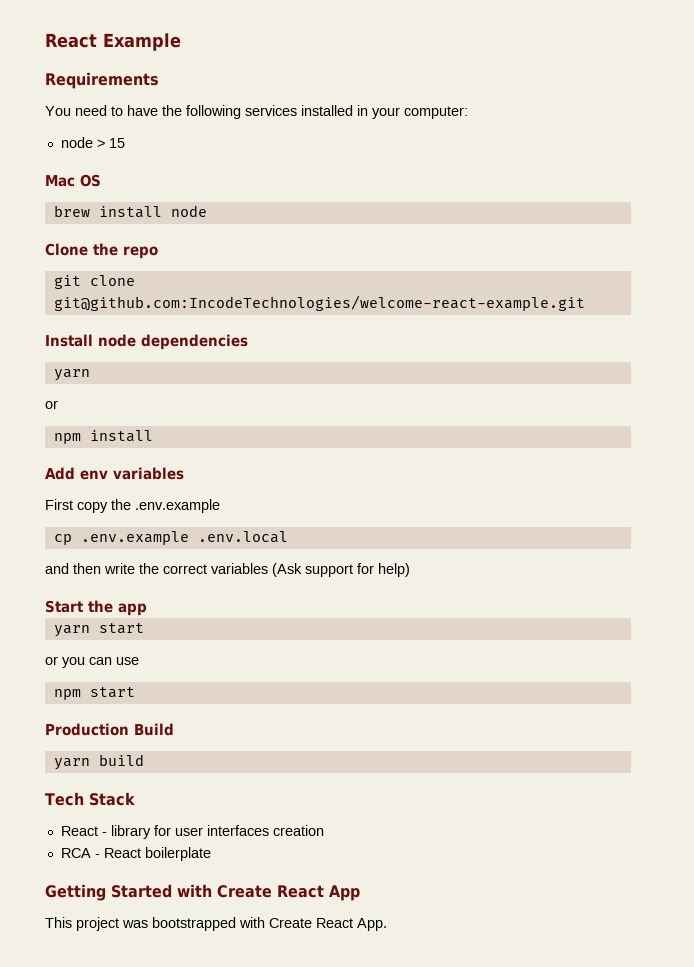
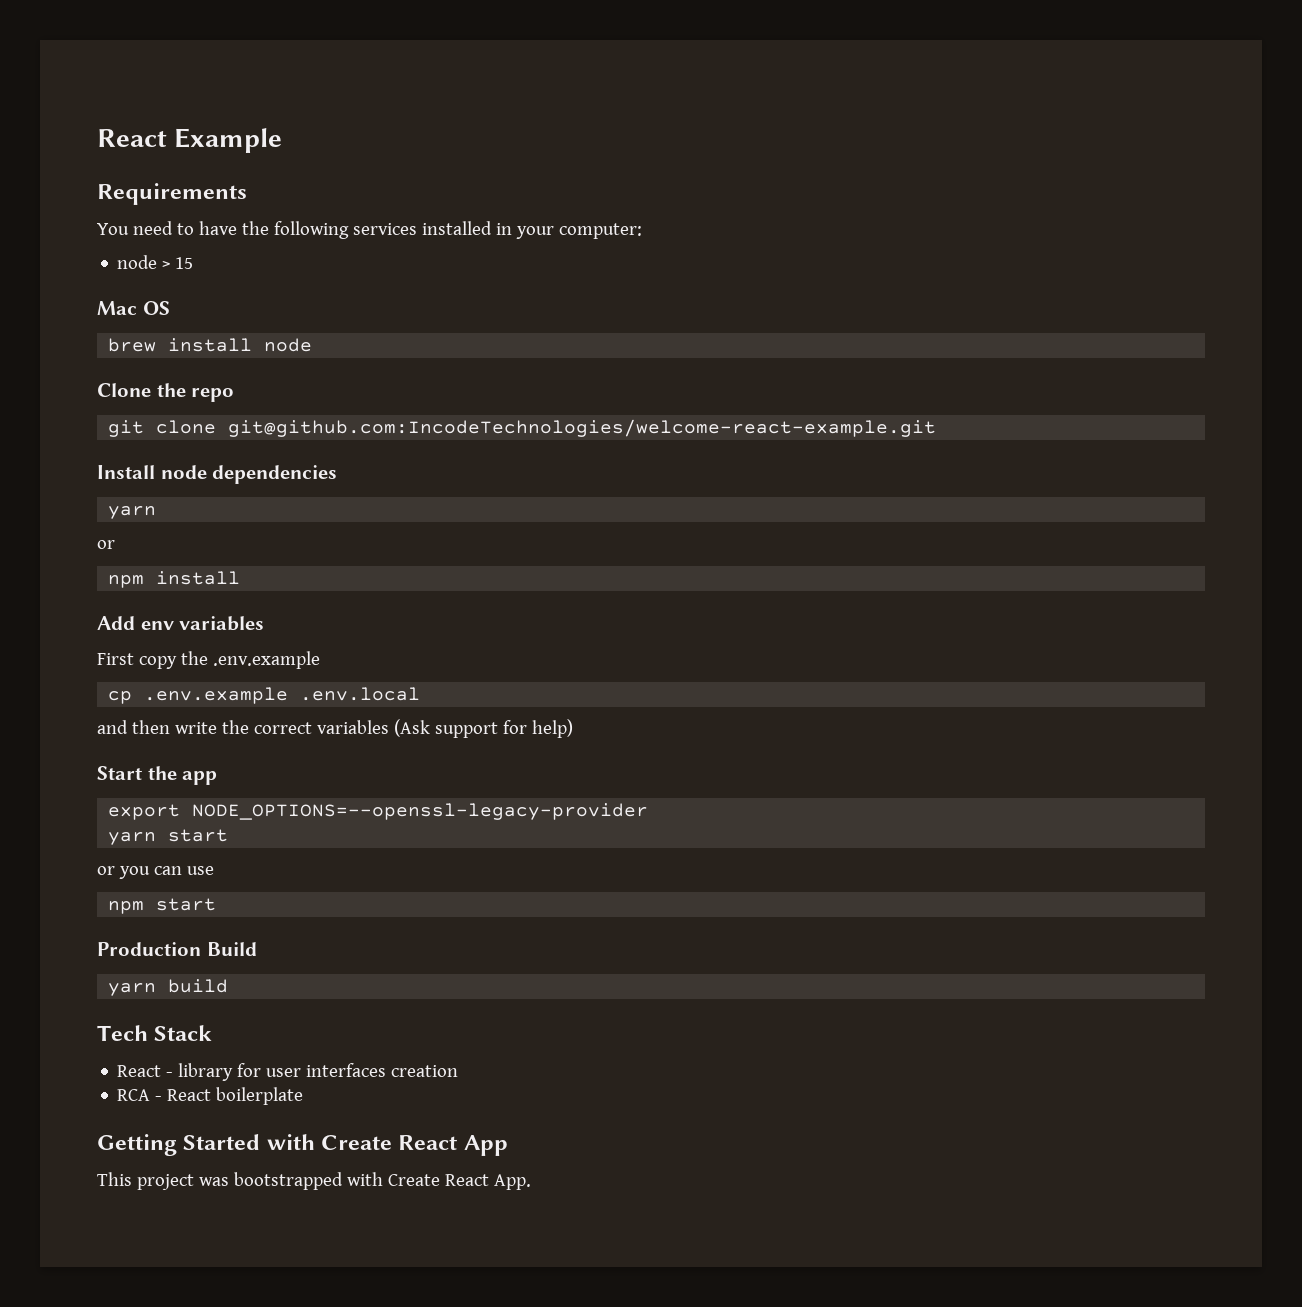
(147, 609) none -> [108,803,649,820] // export NODE_OPTIONS=--openssl-legacy-provider

